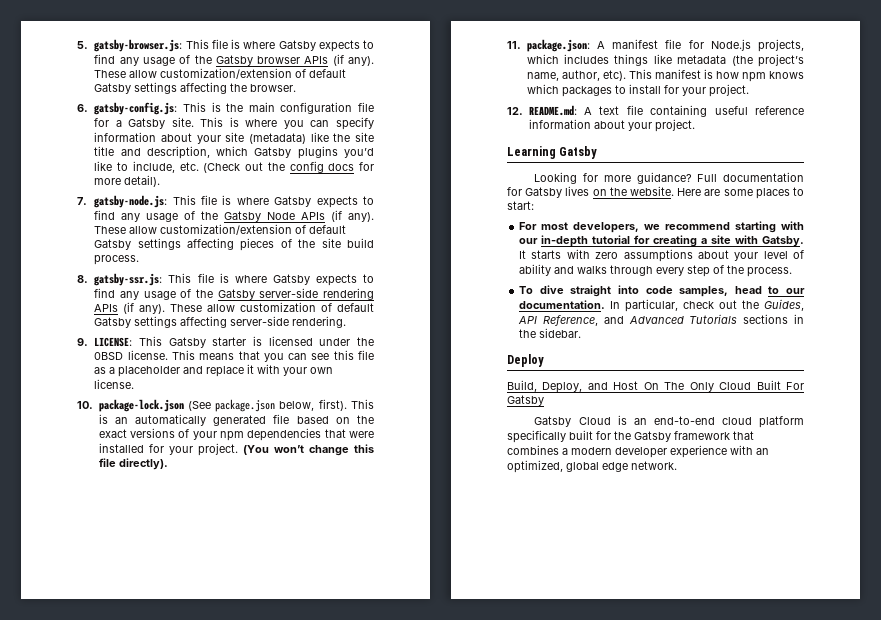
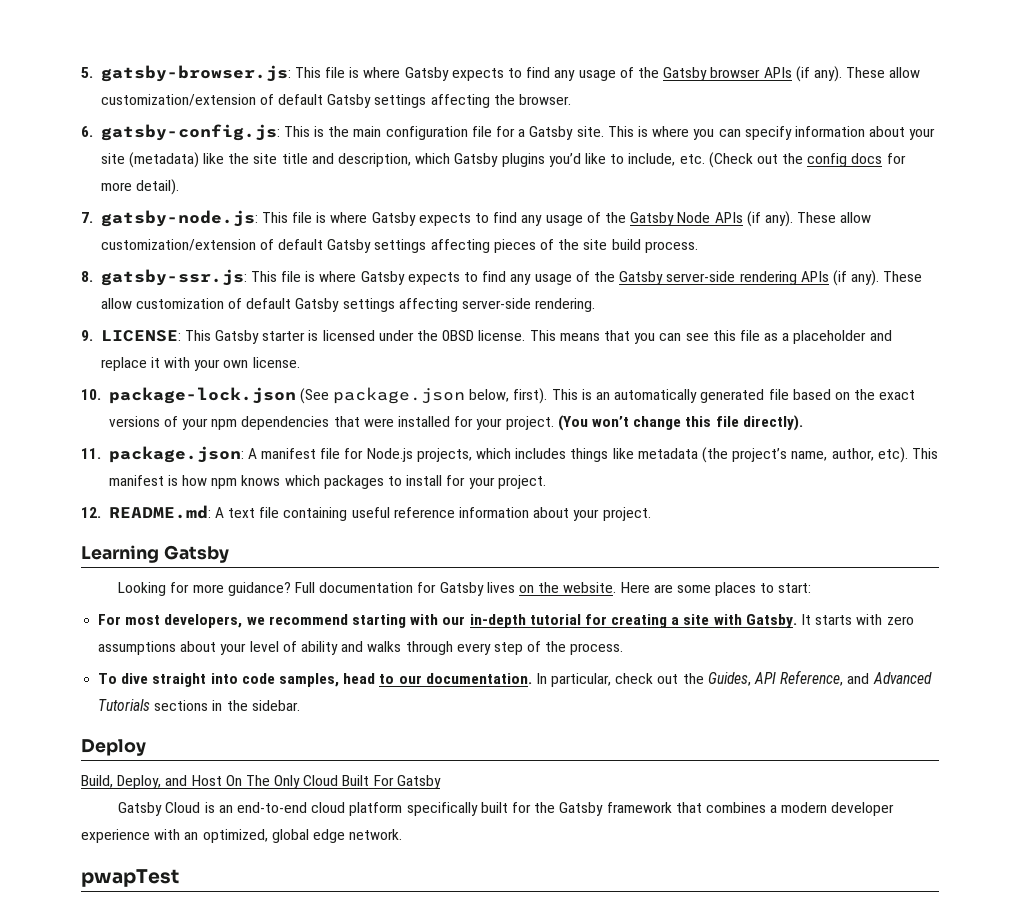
(677, 465) none -> [81,869,179,887] // pwapTest

